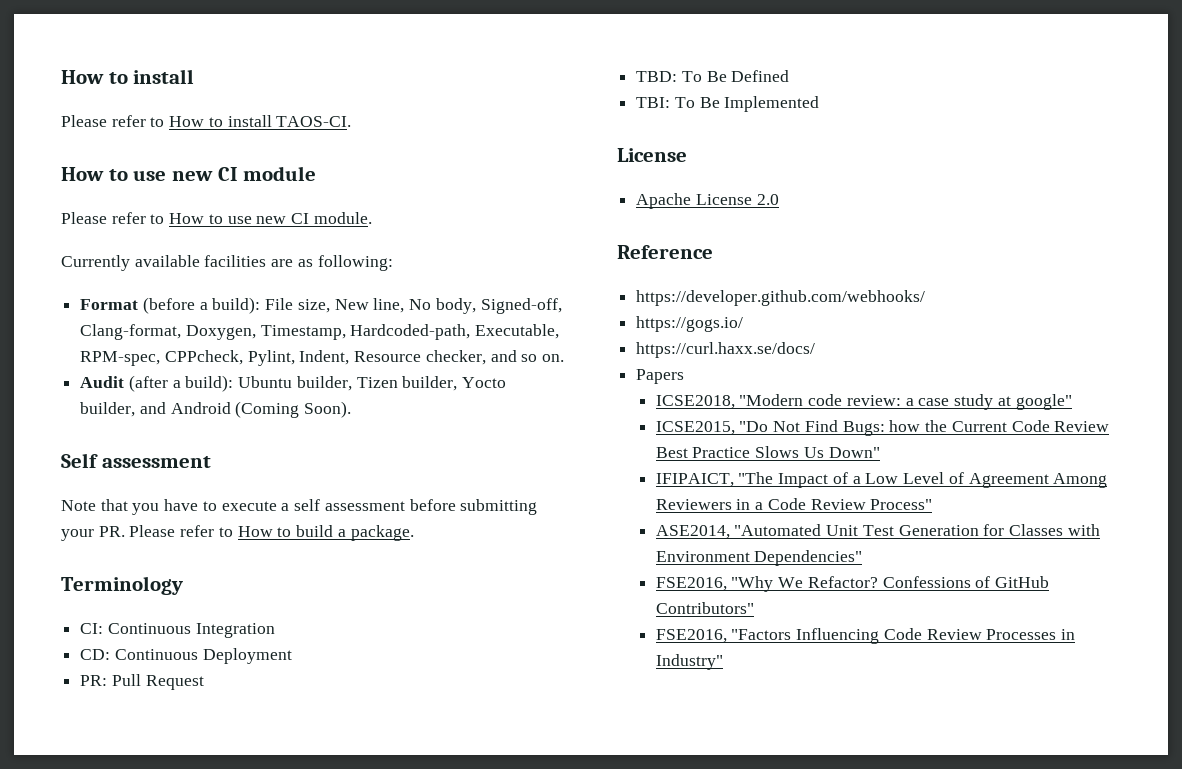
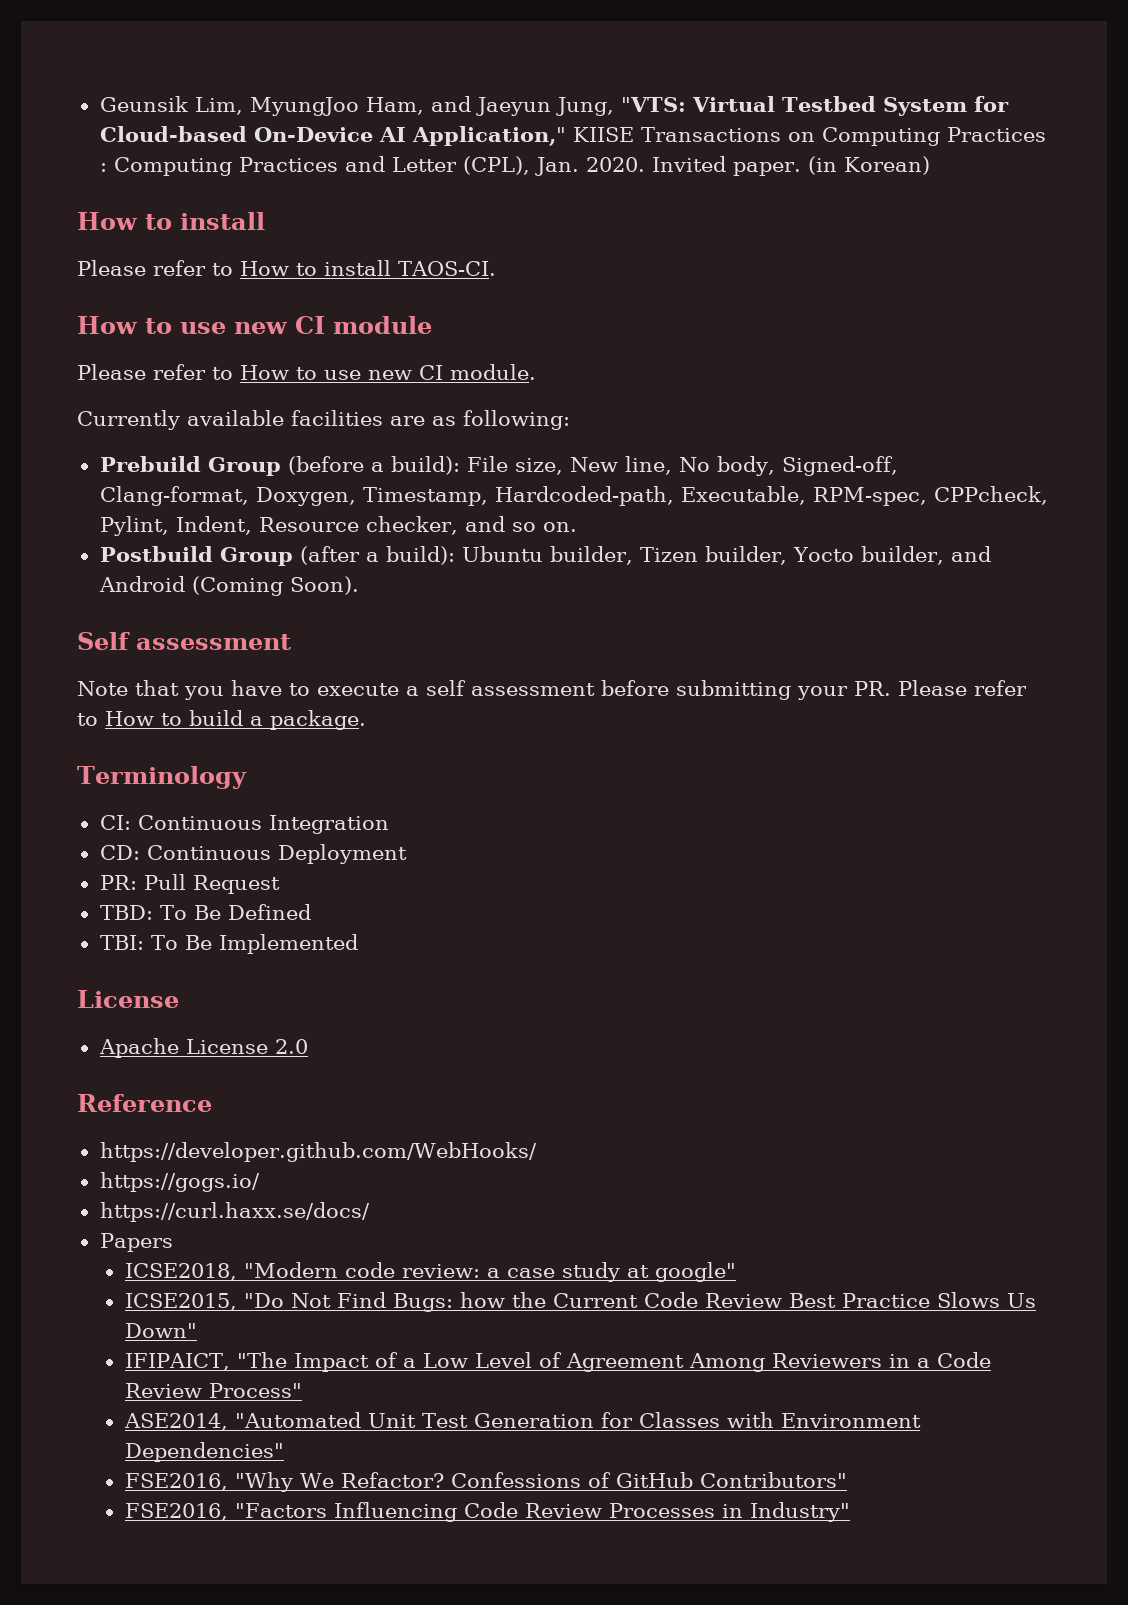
(61, 77) none -> [99,96,1009,116] [99,126,1046,146] [99,156,930,176] Geunsik Lim, MyungJoo Ham, and Jaeyun Jung, "VTS: Virtual Testbed System for Cloud-based On-Device AI Application," KIISE Transactions on Computing Practices : Computing Practices and Letter (CPL), Jan. 2020. Invited paper. (in Korean) //
[80,299,139,310] Format -> [99,456,281,476] Prebuild Group
[80,376,125,388] Audit -> [99,546,293,566] Postbuild Group
[636,290,926,306] https://developer.github.com/webhooks/ -> [99,1142,537,1162] https://developer.github.com/WebHooks/

